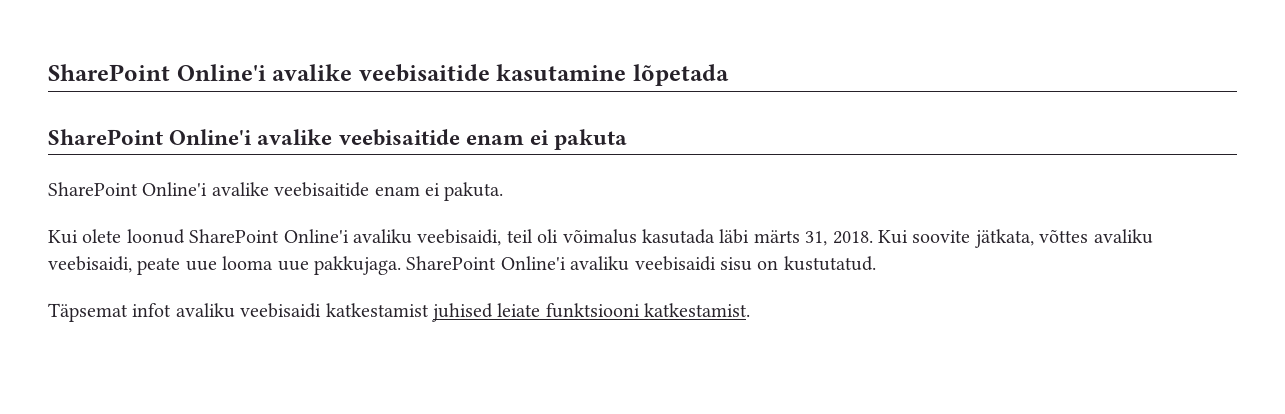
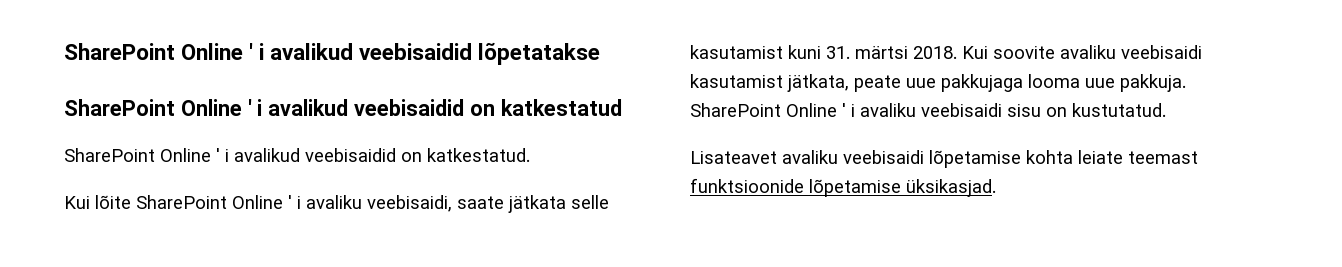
[48,64,730,86] [48,129,628,150] [48,182,504,201] [48,229,1153,248] [48,256,132,273] SharePoint Online'i avalike veebisaitide kasutamine lõpetada // SharePoint Online'i avalike veebisaitide enam ei pakuta // SharePoint Online'i avalike veebisaitide enam ei pakuta. // Kui olete loonud SharePoint Online'i avaliku veebisaidi, teil oli võimalus kasutada läbi märts 31, 2018. Kui soovite jätkata, võttes avaliku veebisaidi, -> [64,42,601,65] [64,99,622,116] [64,148,530,162] [64,195,609,213] [690,45,1202,59] [690,74,849,92] SharePoint Online ' i avalikud veebisaidid lõpetatakse // SharePoint Online ' i avalikud veebisaidid on katkestatud // SharePoint Online ' i avalikud veebisaidid on katkestatud. // Kui lõite SharePoint Online ' i avaliku veebisaidi, saate jätkata selle kasutamist kuni 31. märtsi 2018. Kui soovite avaliku veebisaidi kasutamist jätkata,
(217, 266) none -> [941,74,1023,92] pakkujaga
[314,256,566,275] pakkujaga. SharePoint Online'i -> [1120,74,1186,92] [690,103,855,117] pakkuja. SharePoint Online ' i
[48,303,751,322] Täpsemat infot avaliku veebisaidi katkestamist juhised leiate funktsiooni katkestamist. -> [690,150,1198,168] [690,178,996,197] Lisateavet avaliku veebisaidi lõpetamise kohta leiate teemast funktsioonide lõpetamise üksikasjad.

